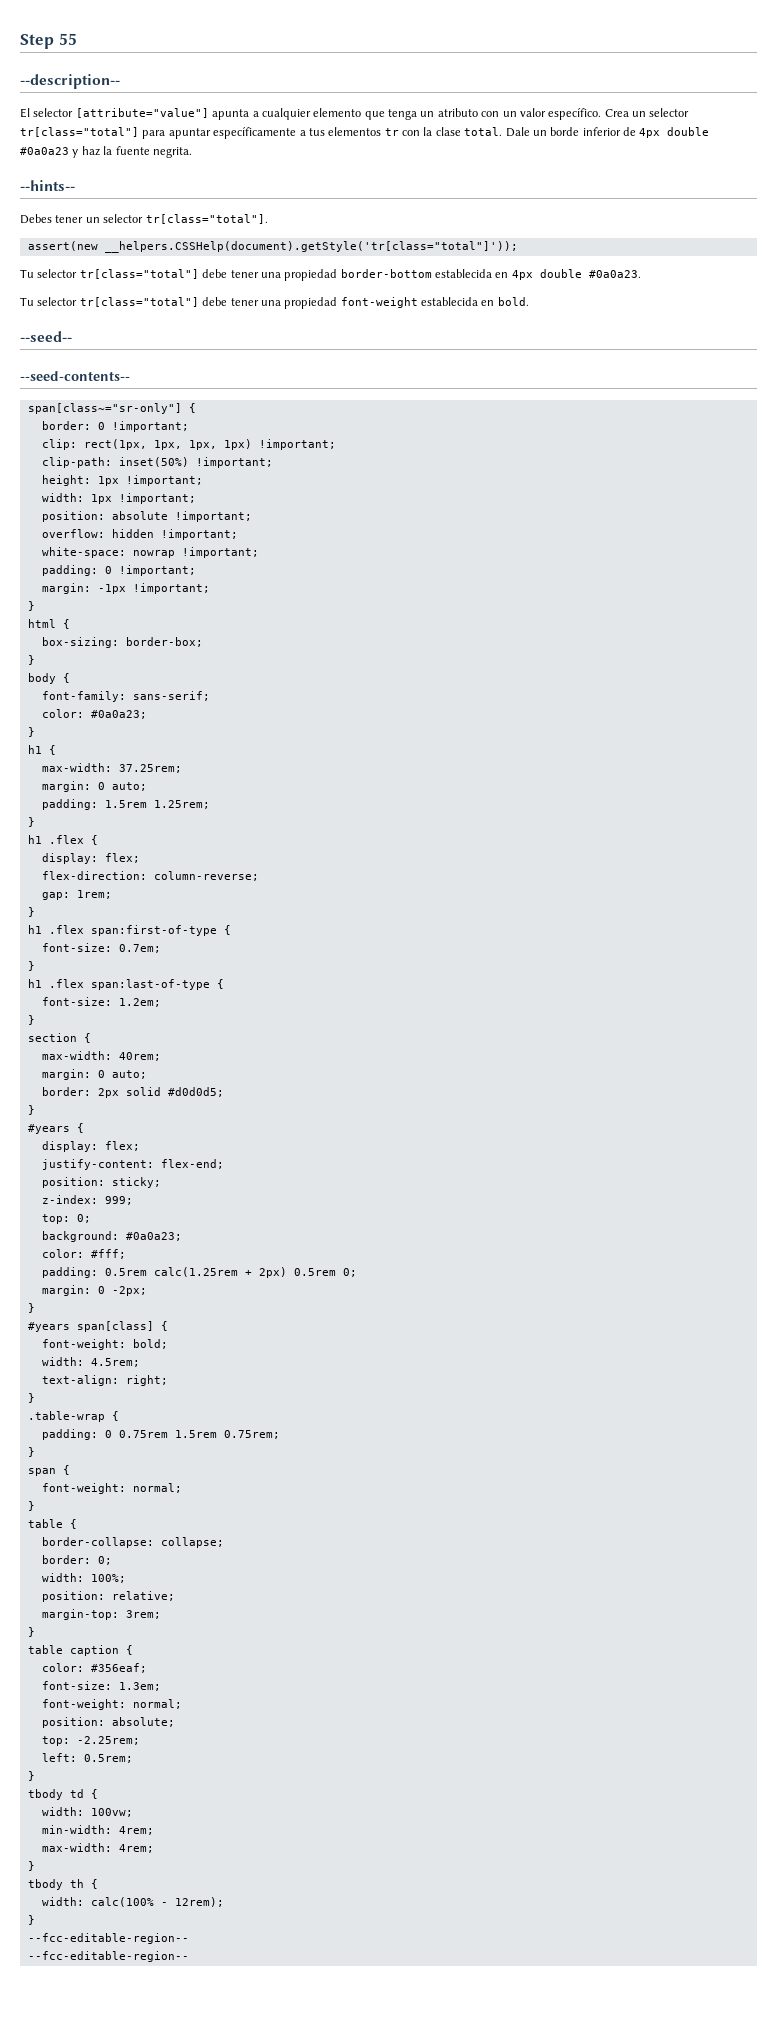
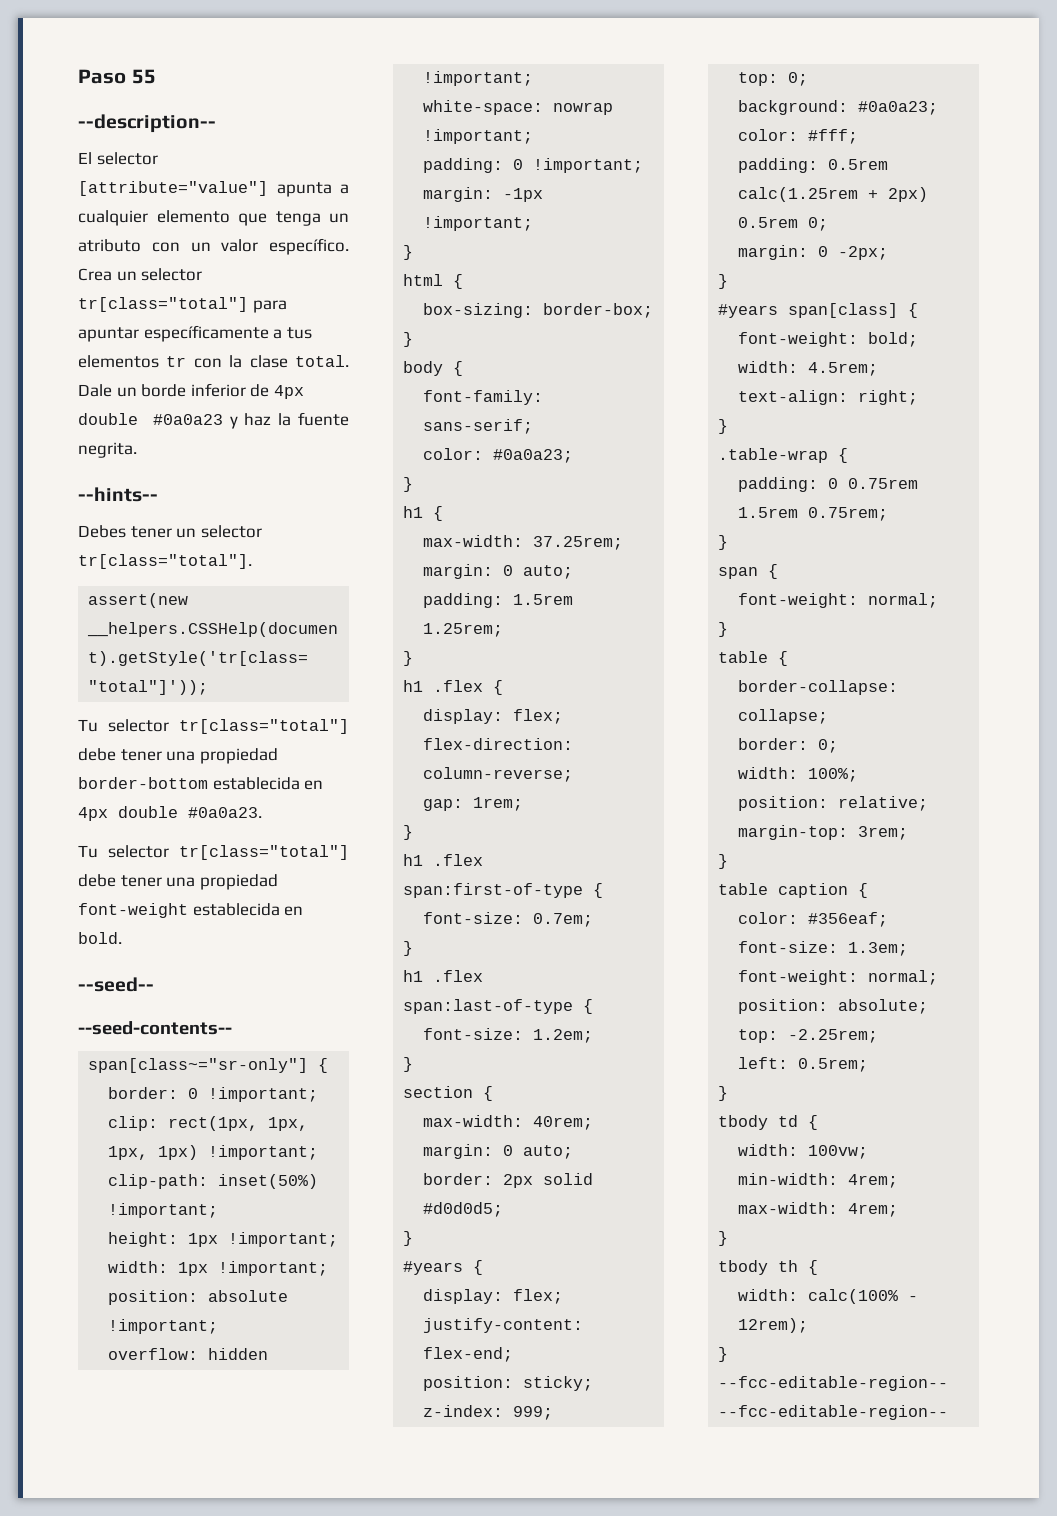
[20,34,54,49] Step -> [78,69,126,84] Paso

